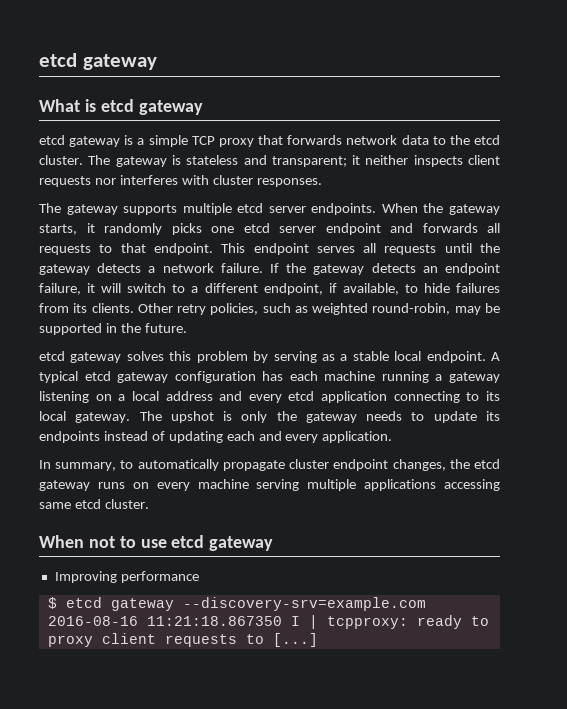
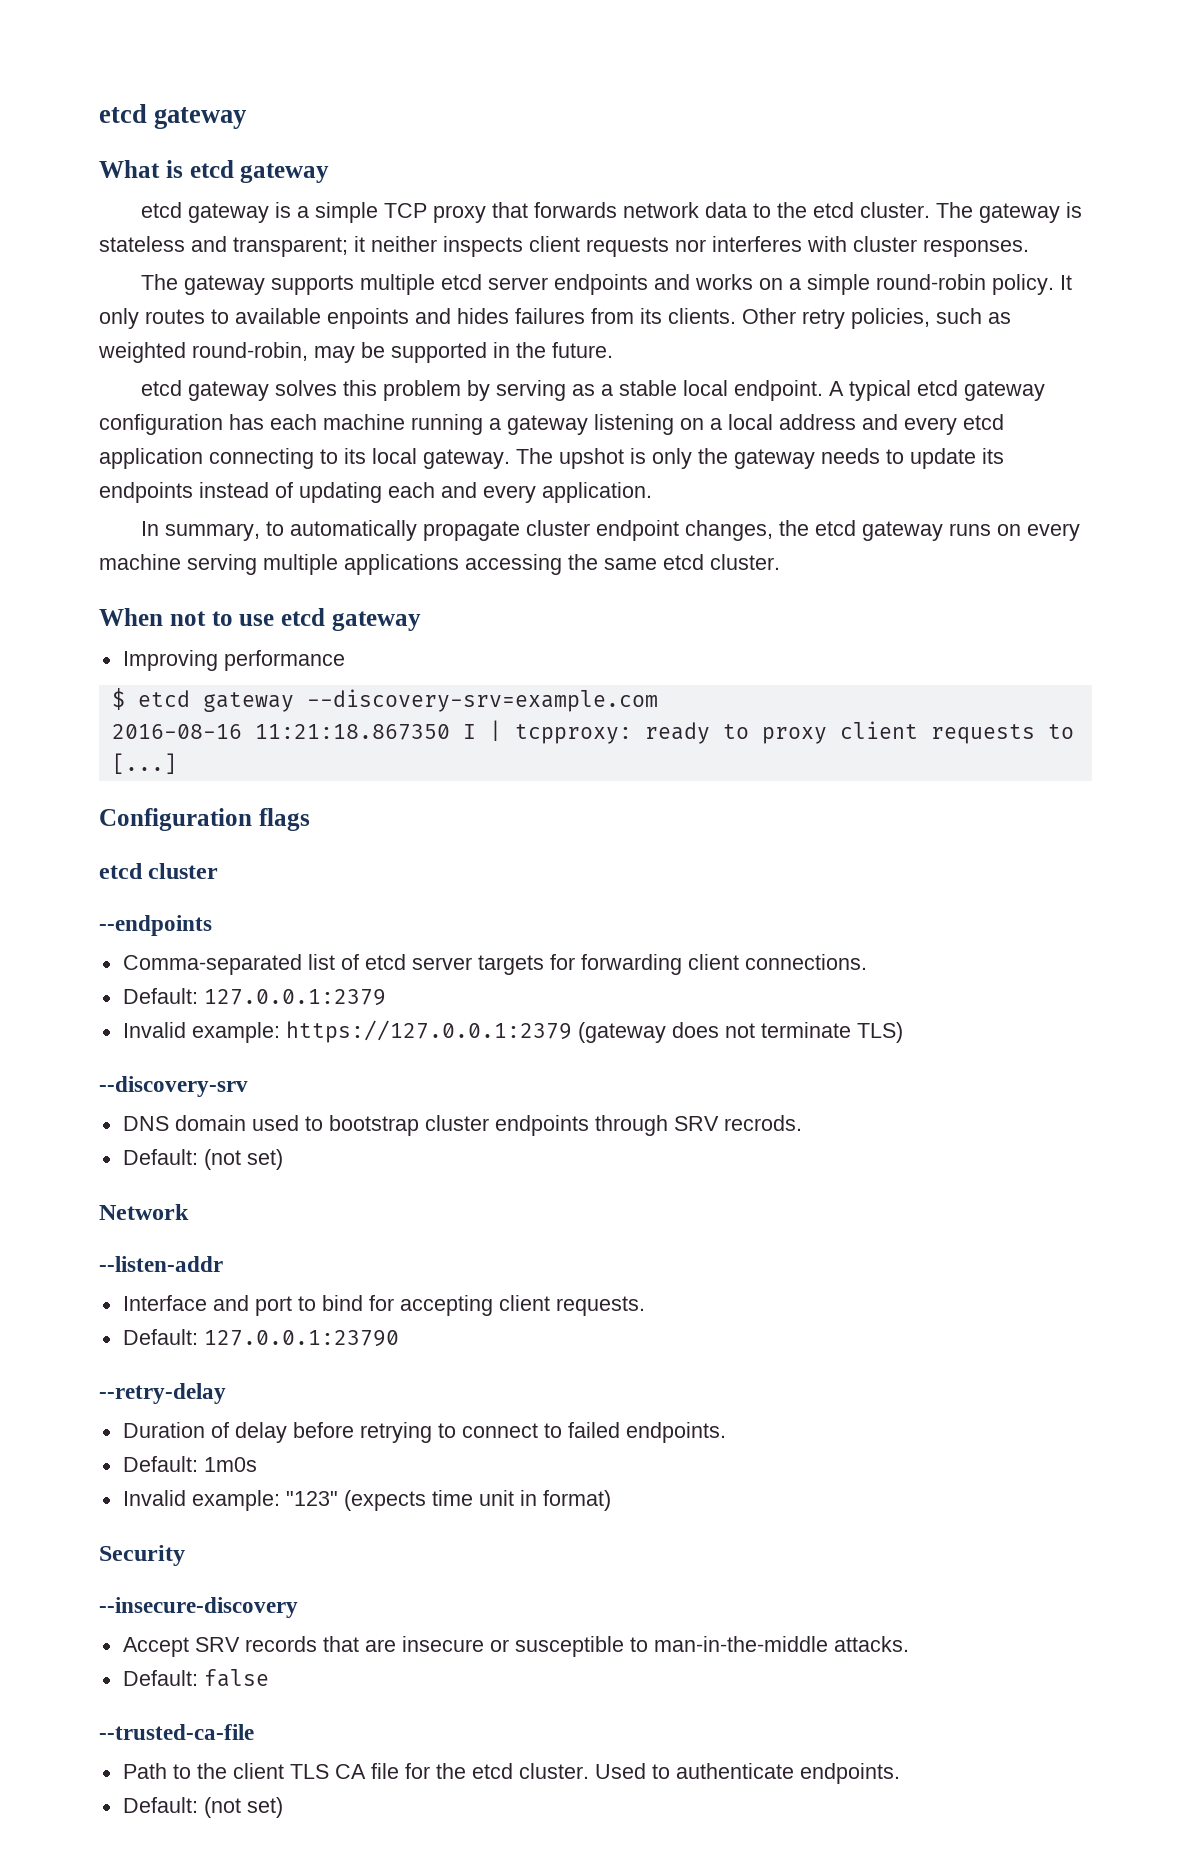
[311,203,500,215] [39,223,500,235] [39,243,501,255] [39,263,500,275] [39,283,450,295] endpoints. When the gateway starts, it randomly picks one etcd server endpoint and forwards all requests to that endpoint. This endpoint serves all requests until the gateway detects a network failure. If the gateway detects an endpoint failure, it will switch to a different endpoint, if available, to hide -> [553,274,1072,295] [99,308,509,329] endpoints and works on a simple round-robin policy. It only routes to available enpoints and hides
(500, 485) none -> [568,554,598,570] the
(318, 640) none -> [99,808,310,831] [99,863,219,879] [99,915,212,936] [122,954,867,975] [122,988,386,1006] [122,1020,903,1043] [99,1076,248,1097] [122,1115,802,1136] [122,1149,283,1170] [99,1204,189,1220] [99,1256,223,1272] [122,1295,645,1316] [122,1329,399,1347] [99,1383,226,1404] [122,1422,726,1443] [122,1456,257,1472] [122,1490,611,1511] [99,1545,185,1566] [99,1597,298,1618] [122,1636,909,1657] [122,1669,269,1687] [99,1724,254,1740] [122,1763,900,1784] [122,1797,283,1818] // Configuration flags // etcd cluster // --endpoints // Comma-separated list of etcd server targets for forwarding client connections. // Default: 127.0.0.1:2379 // Invalid example: https://127.0.0.1:2379 (gateway does not terminate TLS) // --discovery-srv // DNS domain used to bootstrap cluster endpoints through SRV recrods. // Default: (not set) // Network // --listen-addr // Interface and port to bind for accepting client requests. // Default: 127.0.0.1:23790 // --retry-delay // Duration of delay before retrying to connect to failed endpoints. // Default: 1m0s // Invalid example: "123" (expects time unit in format) // Security // --insecure-discovery // Accept SRV records that are insecure or susceptible to man-in-the-middle attacks. // Default: false // --trusted-ca-file // Path to the client TLS CA file for the etcd cluster. Used to authenticate endpoints. // Default: (not set)

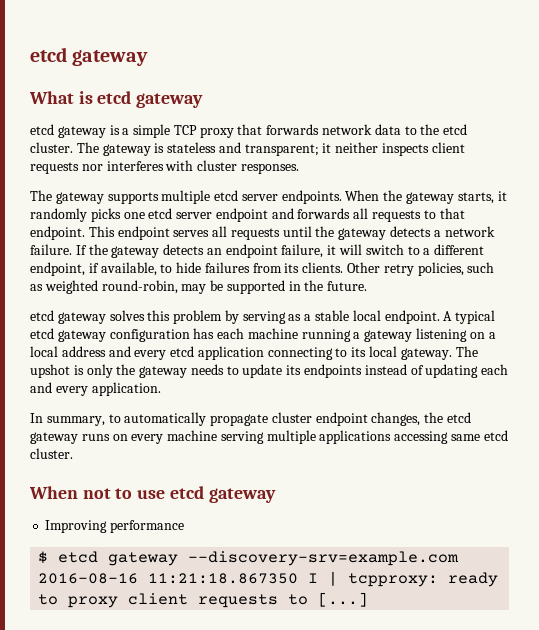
[553,274,1072,295] [99,308,509,329] endpoints and works on a simple round-robin policy. It only routes to available enpoints and hides -> [281,190,507,204] [30,208,465,222] [30,226,495,240] [30,244,485,258] [30,262,202,276] endpoints. When the gateway starts, it randomly picks one etcd server endpoint and forwards all requests to that endpoint. This endpoint serves all requests until the gateway detects a network failure. If the gateway detects an endpoint failure, it will switch to a different endpoint, if available, to hide
[568,554,598,570] the -> (449, 437) none
[99,808,310,831] [99,863,219,879] [99,915,212,936] [122,954,867,975] [122,988,386,1006] [122,1020,903,1043] [99,1076,248,1097] [122,1115,802,1136] [122,1149,283,1170] [99,1204,189,1220] [99,1256,223,1272] [122,1295,645,1316] [122,1329,399,1347] [99,1383,226,1404] [122,1422,726,1443] [122,1456,257,1472] [122,1490,611,1511] [99,1545,185,1566] [99,1597,298,1618] [122,1636,909,1657] [122,1669,269,1687] [99,1724,254,1740] [122,1763,900,1784] [122,1797,283,1818] // Configuration flags // etcd cluster // --endpoints // Comma-separated list of etcd server targets for forwarding client connections. // Default: 127.0.0.1:2379 // Invalid example: https://127.0.0.1:2379 (gateway does not terminate TLS) // --discovery-srv // DNS domain used to bootstrap cluster endpoints through SRV recrods. // Default: (not set) // Network // --listen-addr // Interface and port to bind for accepting client requests. // Default: 127.0.0.1:23790 // --retry-delay // Duration of delay before retrying to connect to failed endpoints. // Default: 1m0s // Invalid example: "123" (expects time unit in format) // Security // --insecure-discovery // Accept SRV records that are insecure or susceptible to man-in-the-middle attacks. // Default: false // --trusted-ca-file // Path to the client TLS CA file for the etcd cluster. Used to authenticate endpoints. // Default: (not set) -> (369, 599) none

